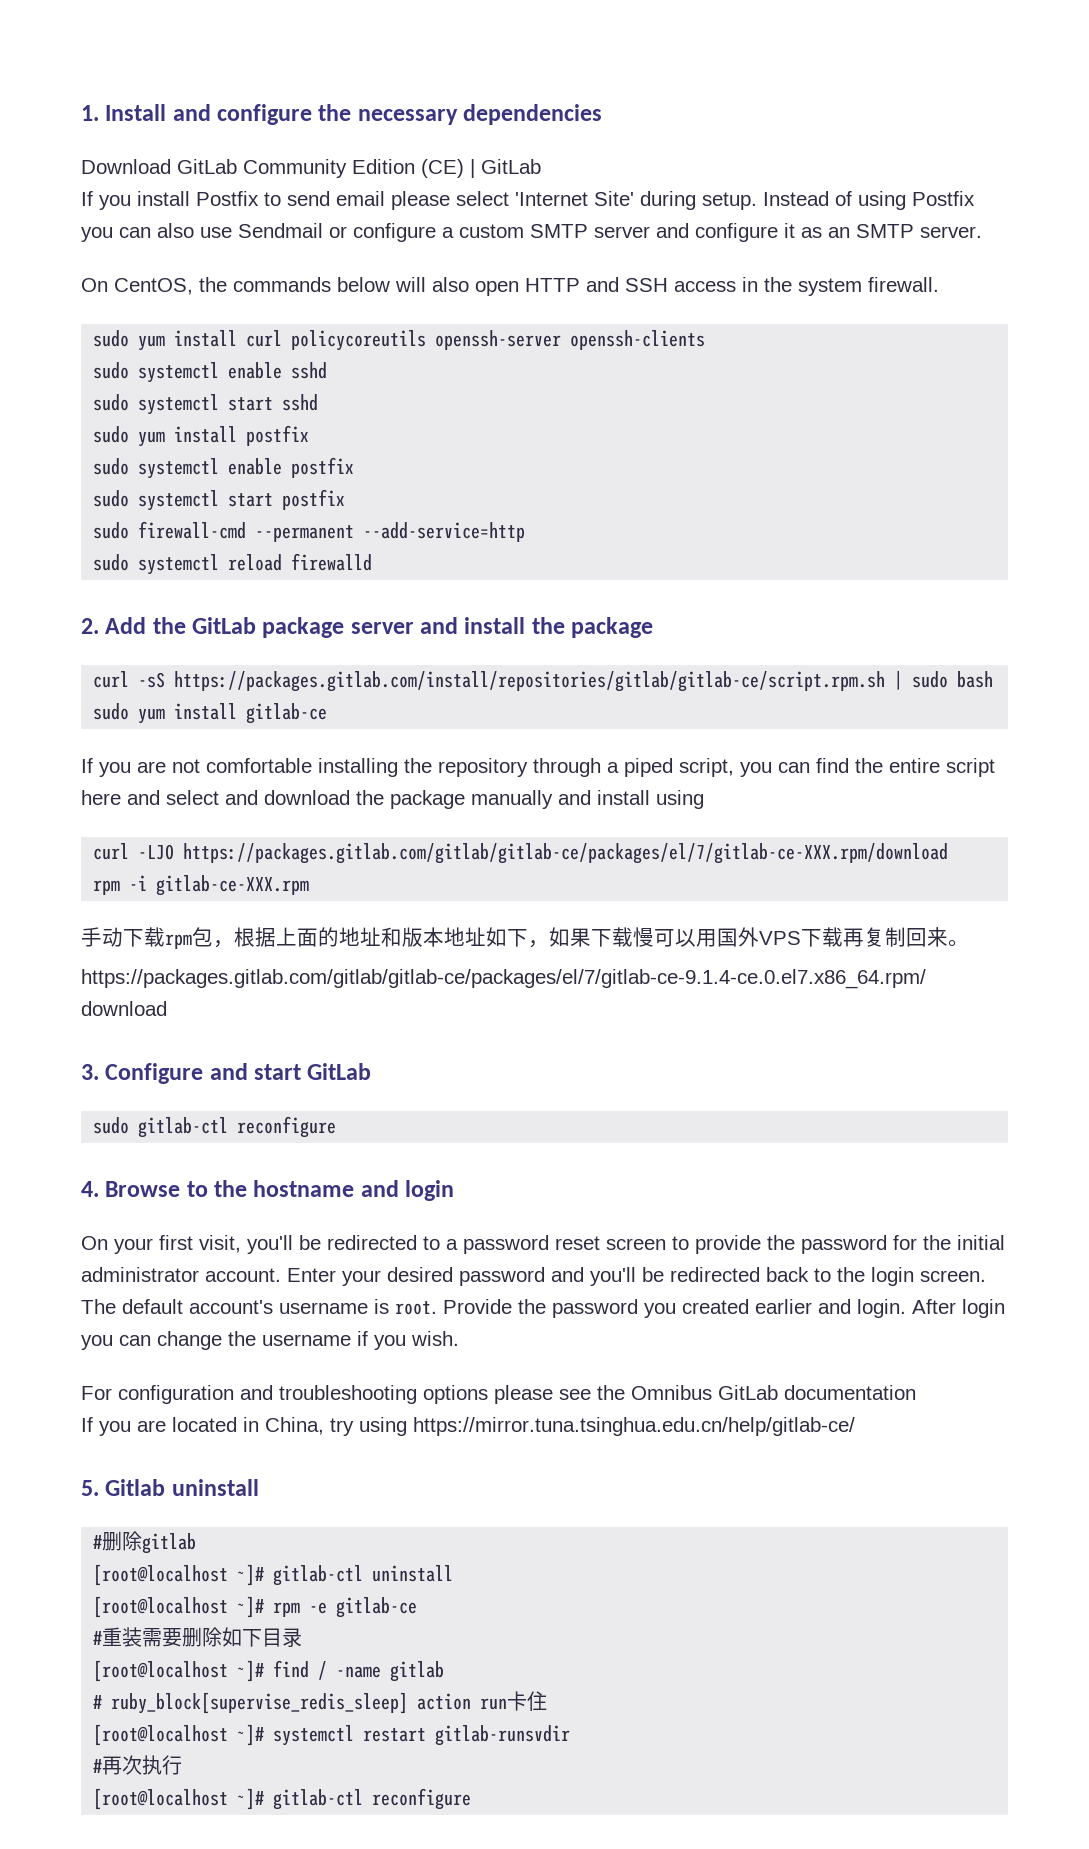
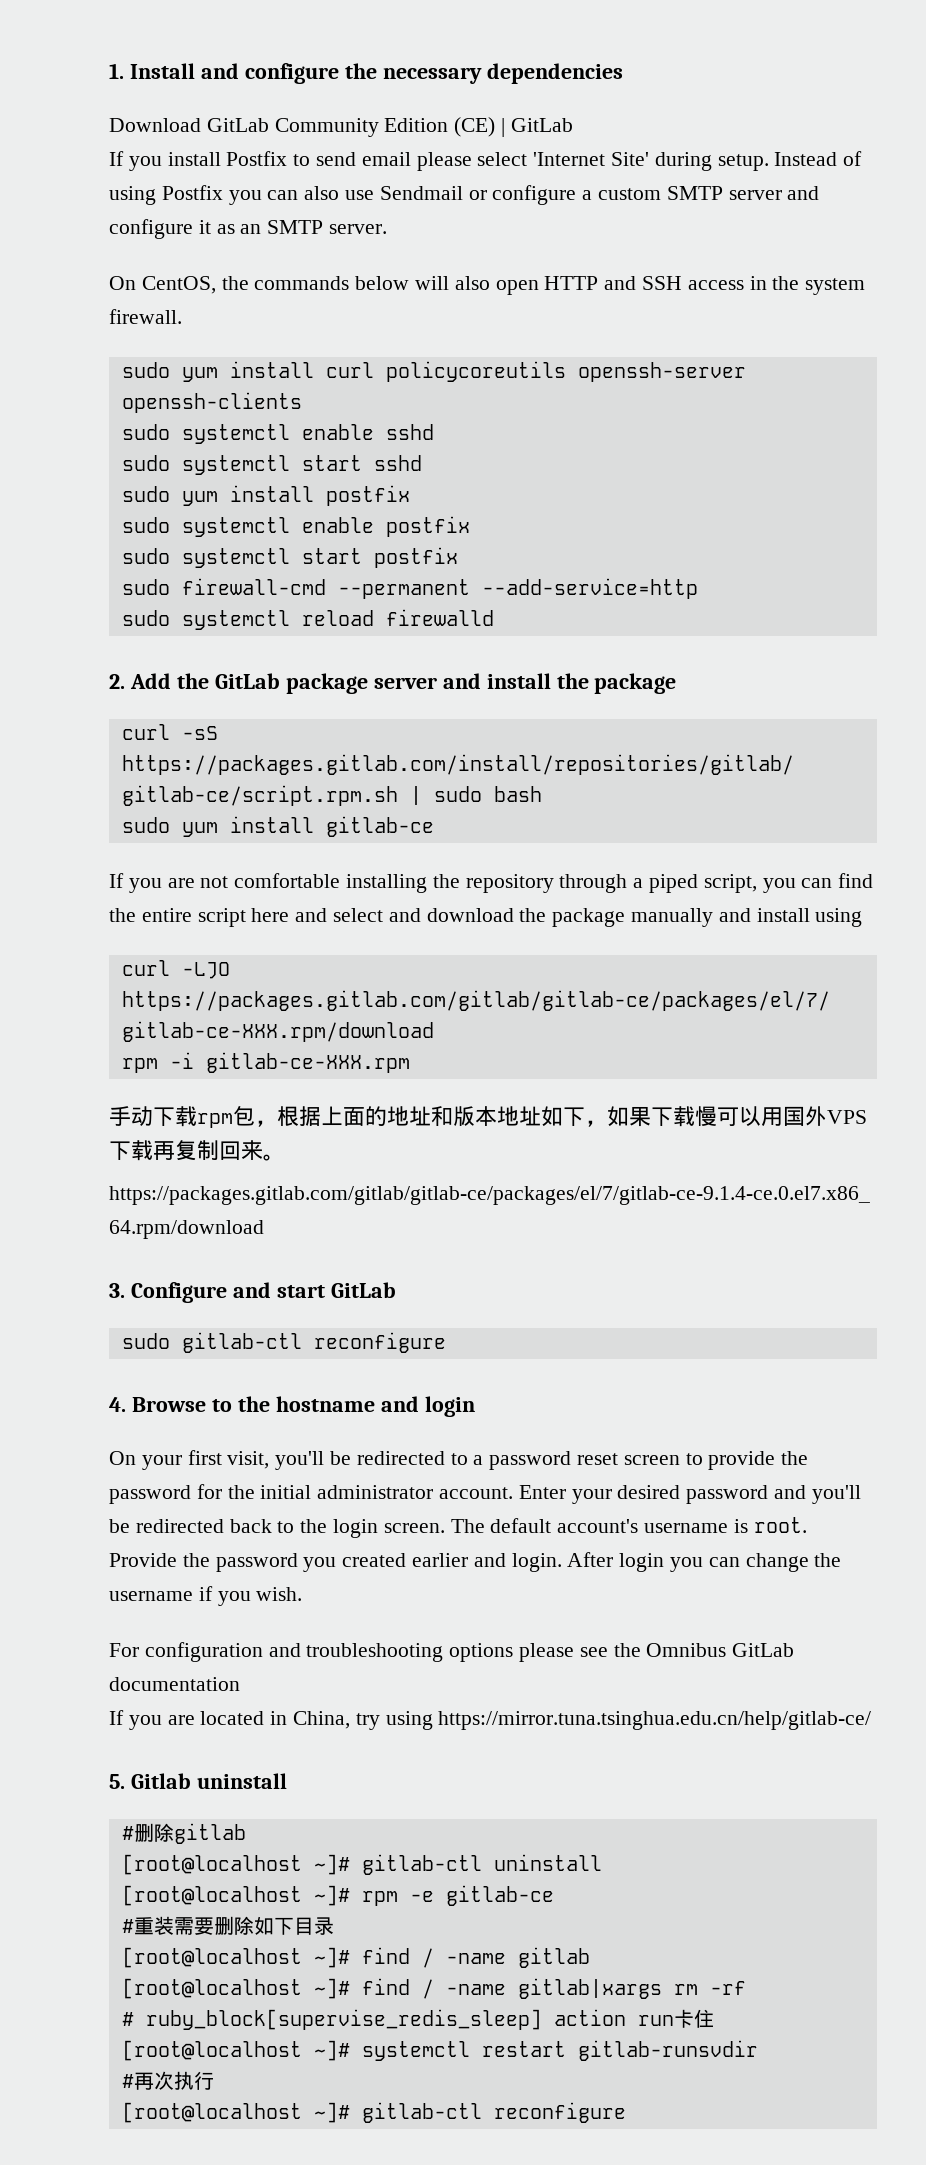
(445, 1671) none -> [121,1978,746,1999] // [root@localhost ~]# find / -name gitlab|xargs rm -rf

